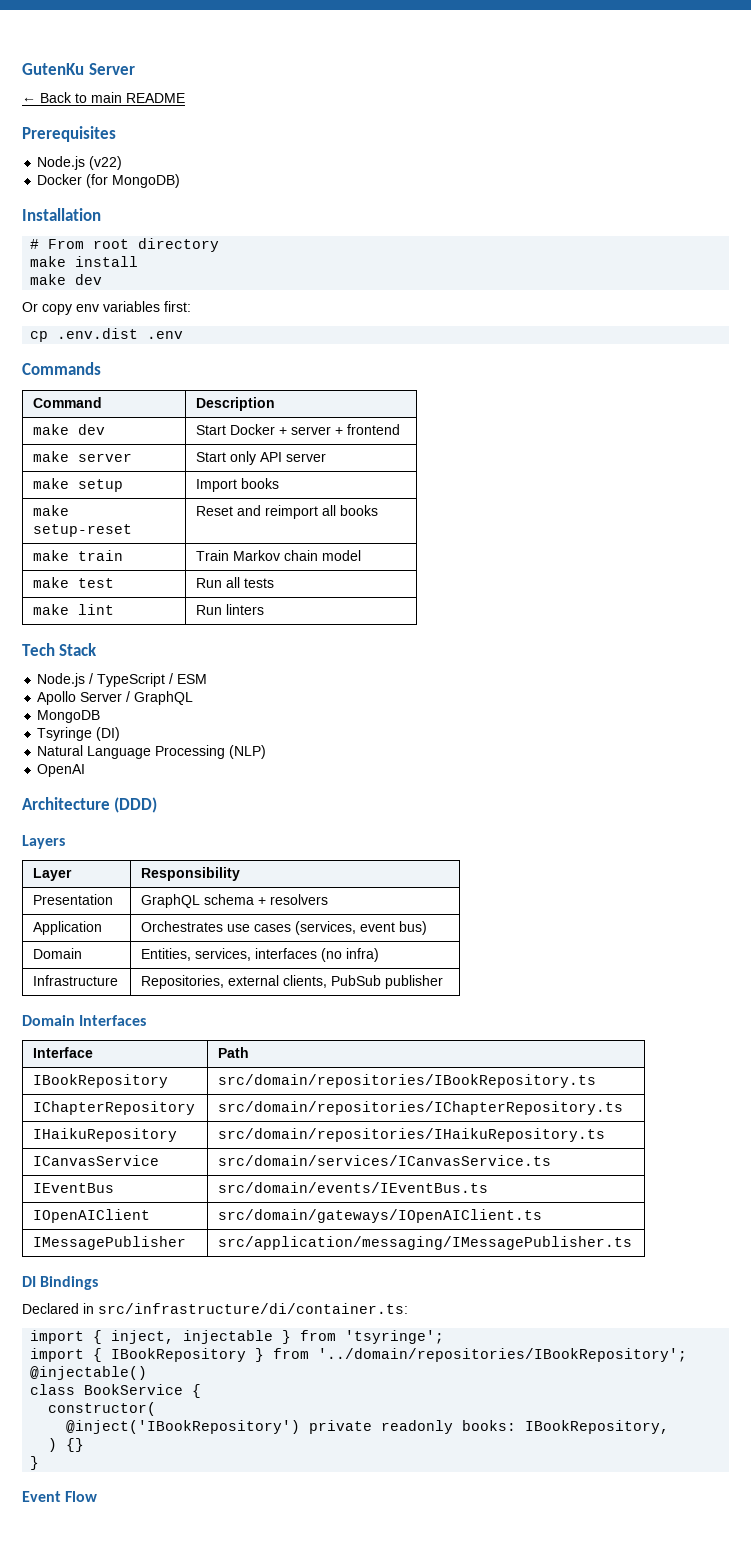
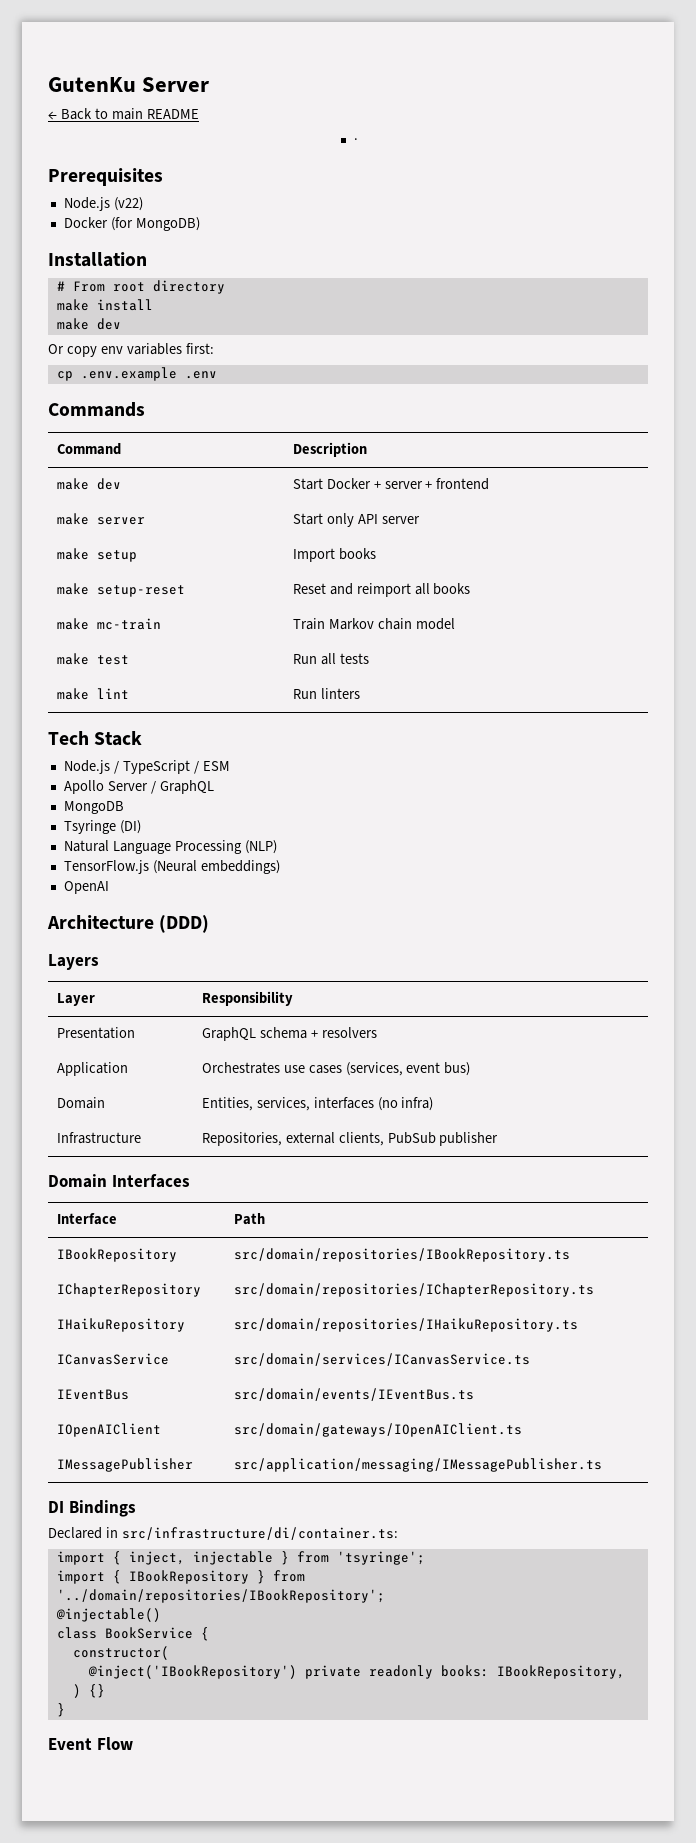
(185, 98) none -> [353,138,358,144] // ·
[57,328,139,339] .env.dist -> [80,367,177,381] .env.example
[78,550,124,561] train -> [96,618,161,630] mc-train
(267, 752) none -> [63,860,280,874] // TensorFlow.js (Neural embeddings)

